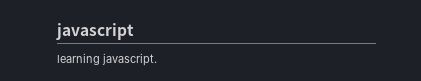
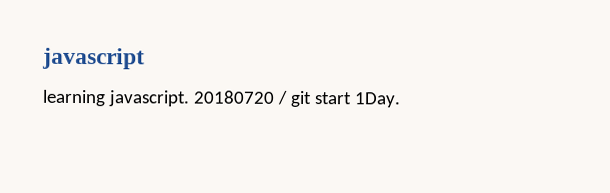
(157, 59) none -> [192,90,401,108] 20180720 / git start 1Day.

